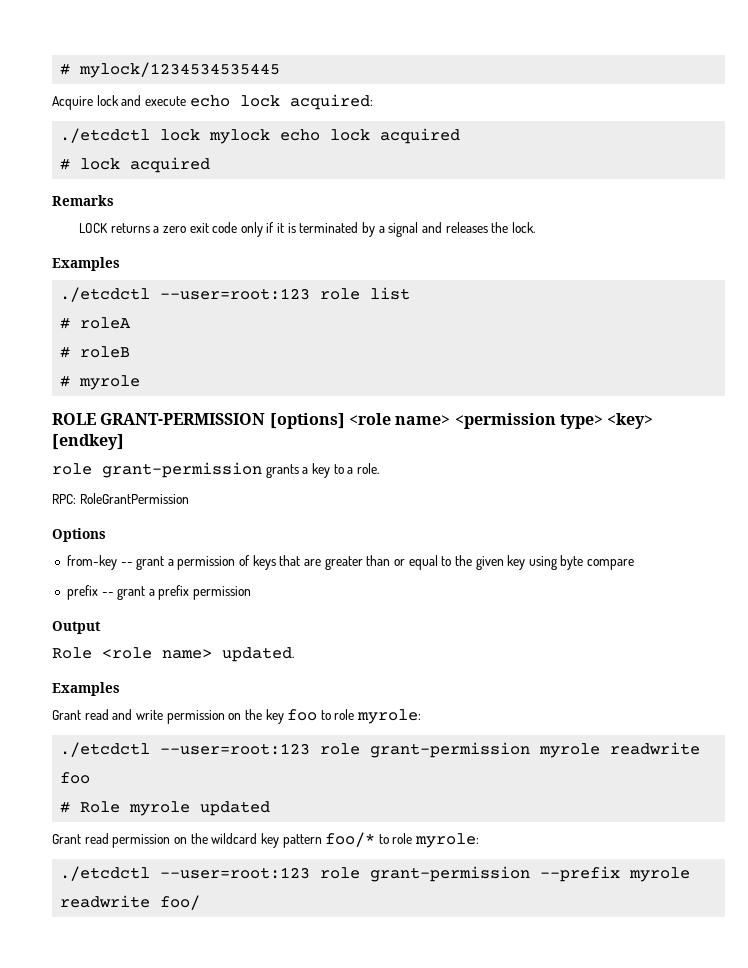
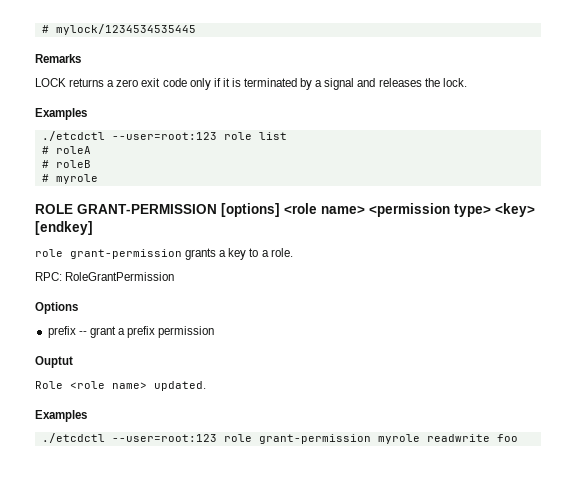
[52,94,373,110] [60,128,461,144] [60,157,211,173] // Acquire lock and execute echo lock acquired: // ./etcdctl lock mylock echo lock acquired // # lock acquired -> (196, 29) none
[66,555,635,570] // from-key -- grant a permission of keys that are greater than or equal to the given key using byte compare -> (78, 308) none
[52,621,101,634] Output -> [35,356,73,368] Ouptut
[52,709,422,724] // Grant read and write permission on the key foo to role myrole: -> (87, 416) none
[60,801,271,816] [52,832,480,848] [60,866,691,882] [60,895,201,910] // # Role myrole updated // Grant read permission on the wildcard key pattern foo/* to role myrole: // ./etcdctl --user=root:123 role grant-permission --prefix myrole readwrite foo/ -> (518, 438) none

